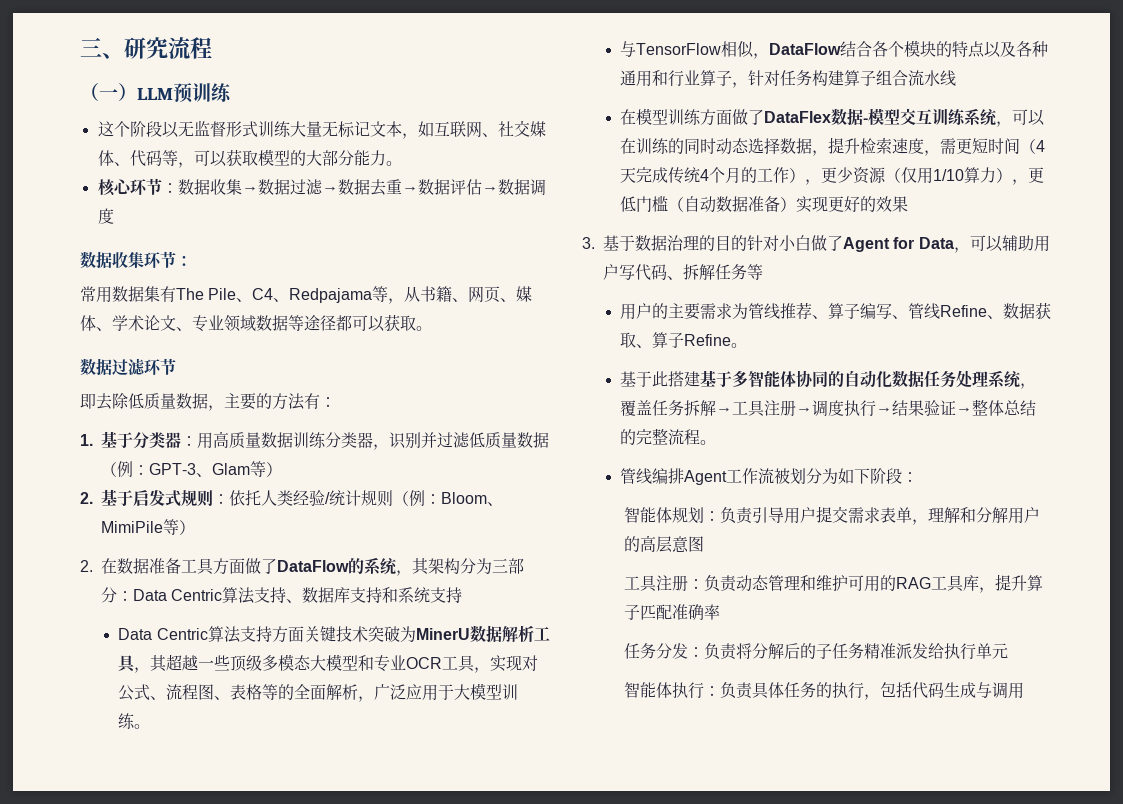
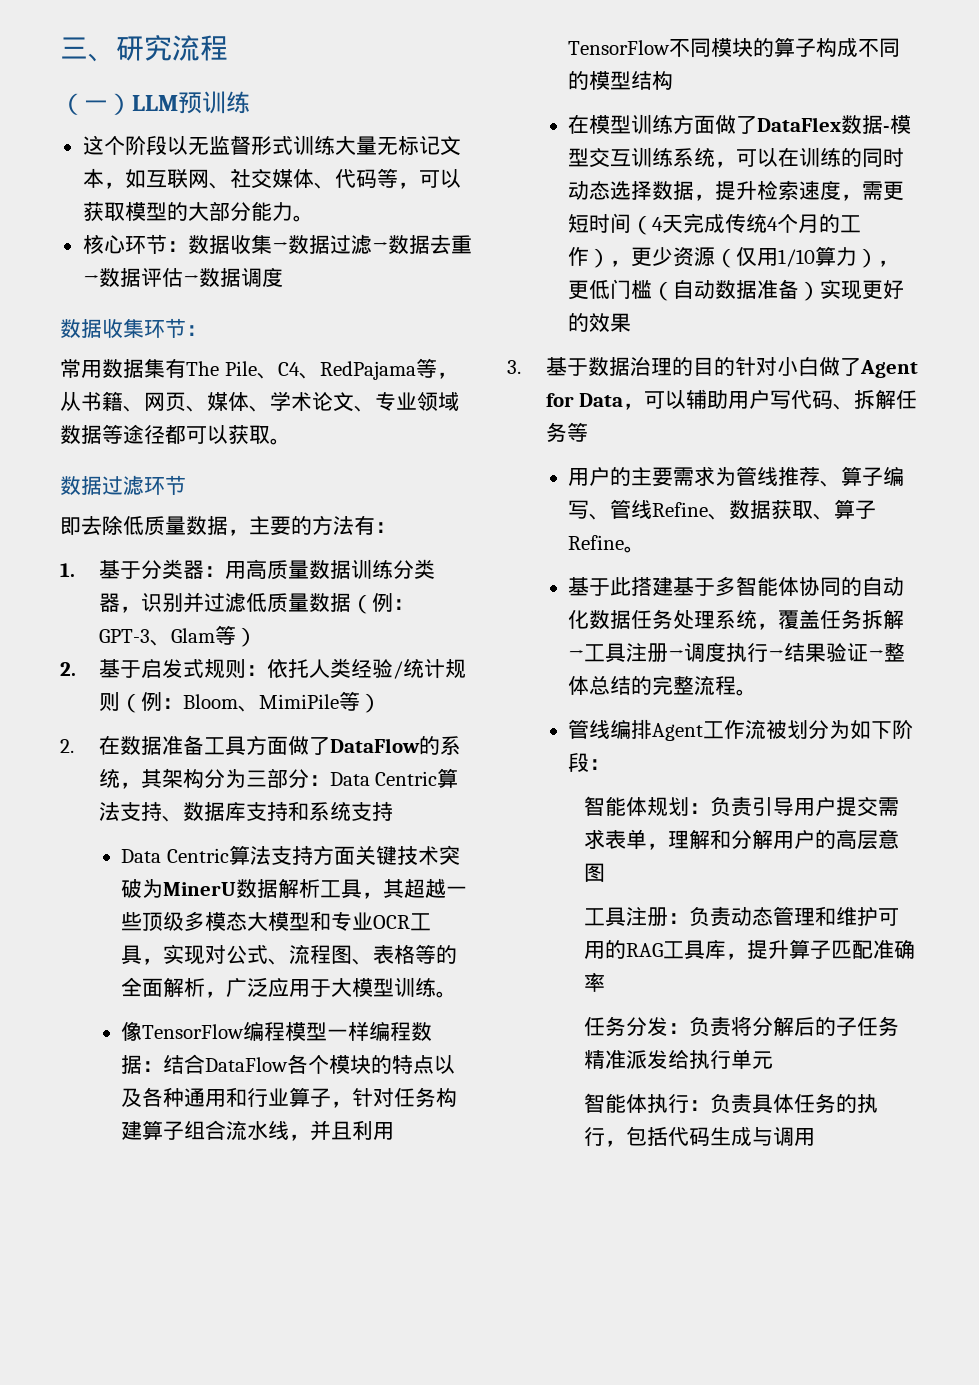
[289,288,373,303] Redpajama -> [319,361,416,380] RedPajama
[620,41,873,59] 与TensorFlow相似，DataFlow结合 -> [121,1021,433,1041] [121,1054,289,1074] 像TensorFlow编程模型一样编程数据：结合DataFlow
(957, 78) none -> [289,1120,395,1141] [568,37,901,58] [568,71,674,90] ，并且利用TensorFlow不同模块的算子构成不同的模型结构

